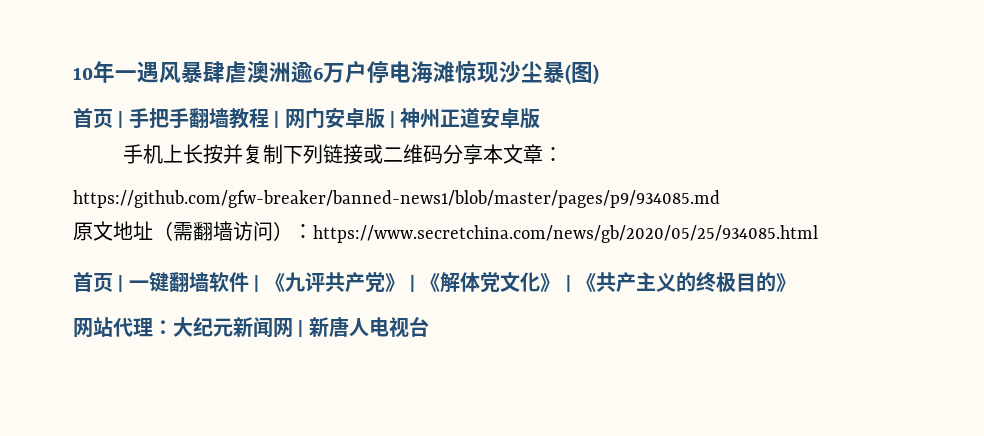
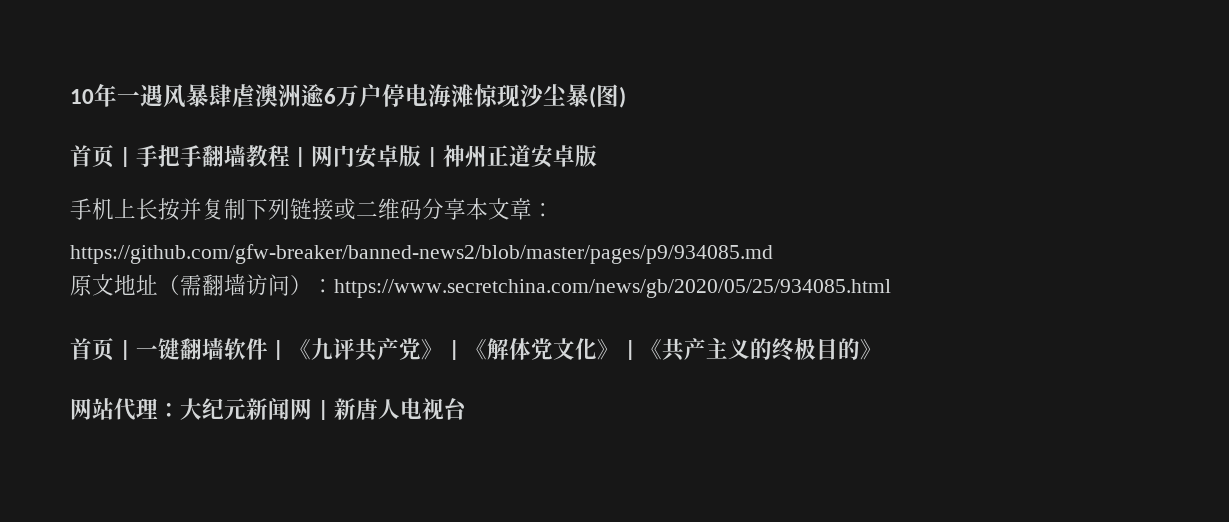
[73,190,720,208] https://github.com/gfw-breaker/banned-news1/blob/master/pages/p9/934085.md -> [70,244,773,264] https://github.com/gfw-breaker/banned-news2/blob/master/pages/p9/934085.md

